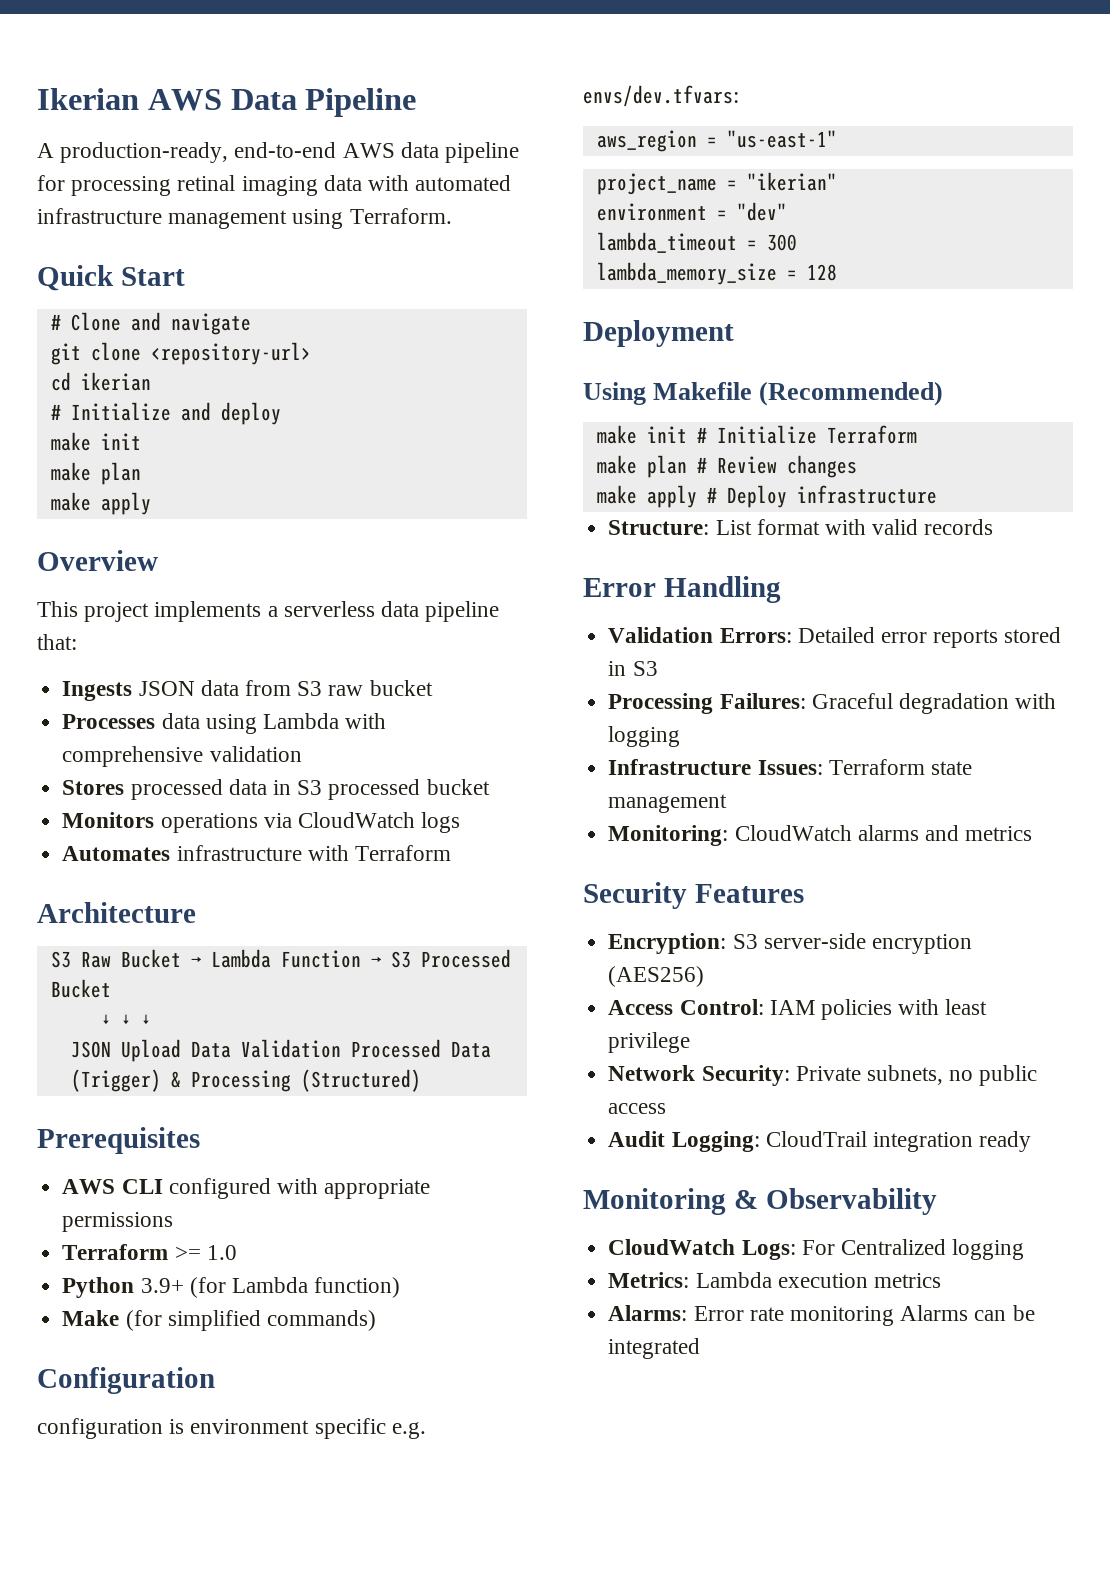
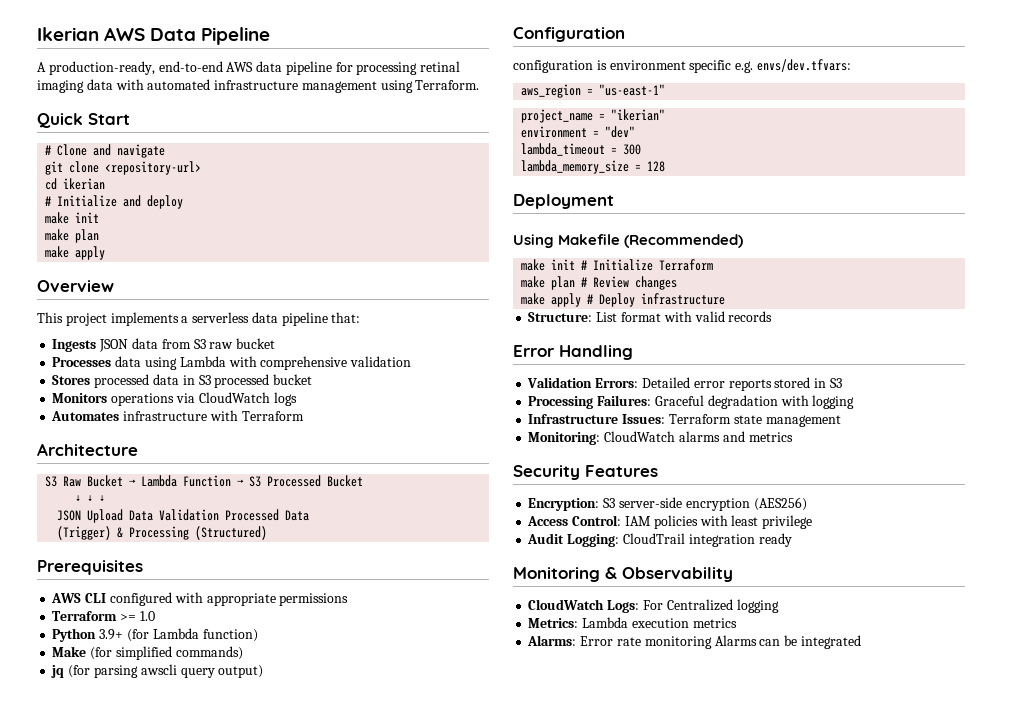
(376, 1320) none -> [51,664,264,678] // jq (for parsing awscli query output)
[608,1065,1038,1086] [608,1103,667,1114] // Network Security: Private subnets, no public access -> (813, 522) none

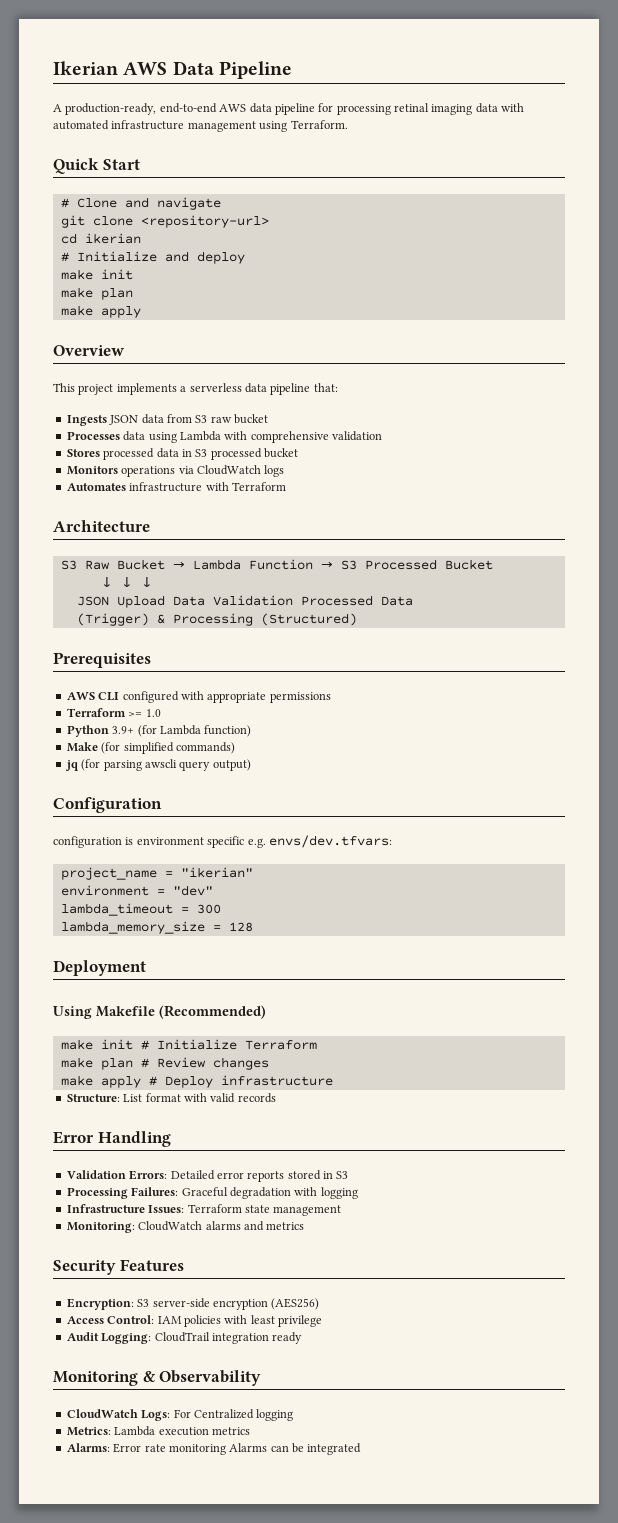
[521,84,666,98] // aws_region = "us-east-1" -> (392, 841) none

